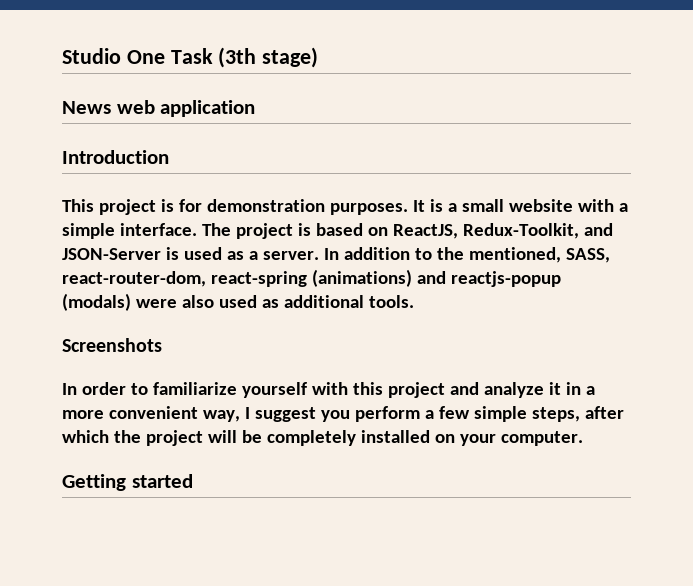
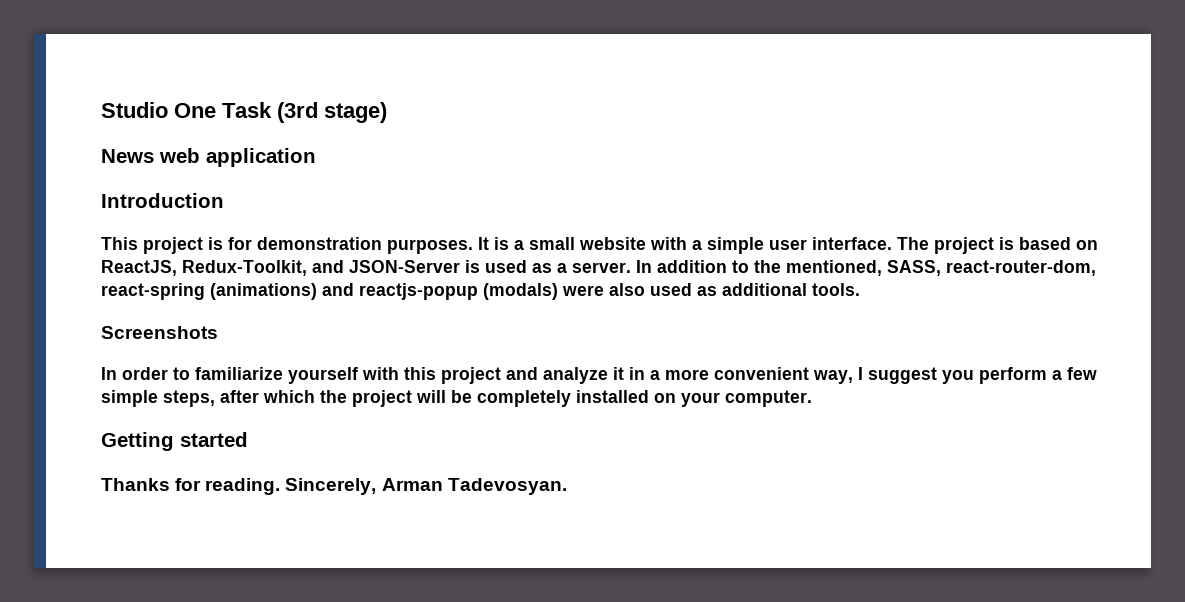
[218,47,257,68] (3th -> [277,102,318,123] (3rd
(115, 231) none -> [769,239,807,250] user
(193, 481) none -> [101,478,567,495] // Thanks for reading. Sincerely, Arman Tadevosyan.

